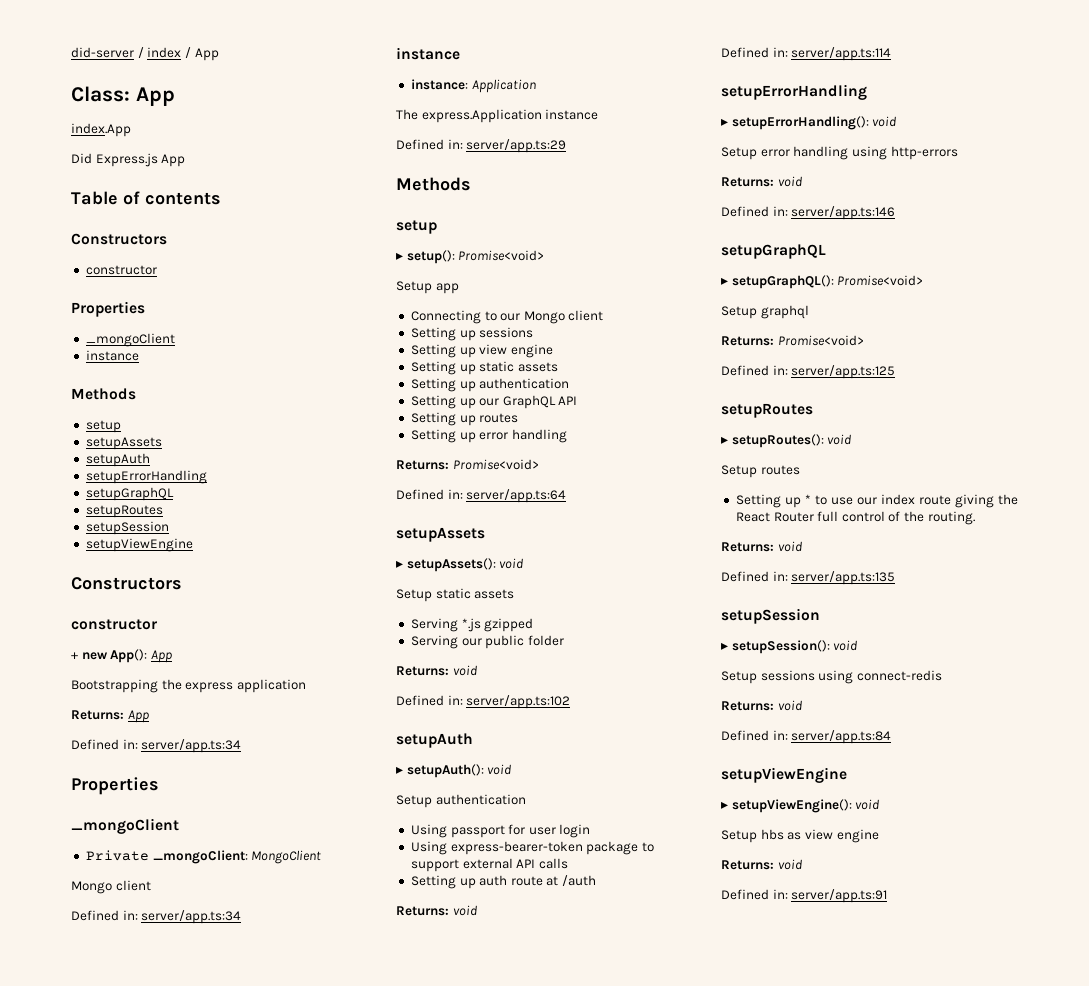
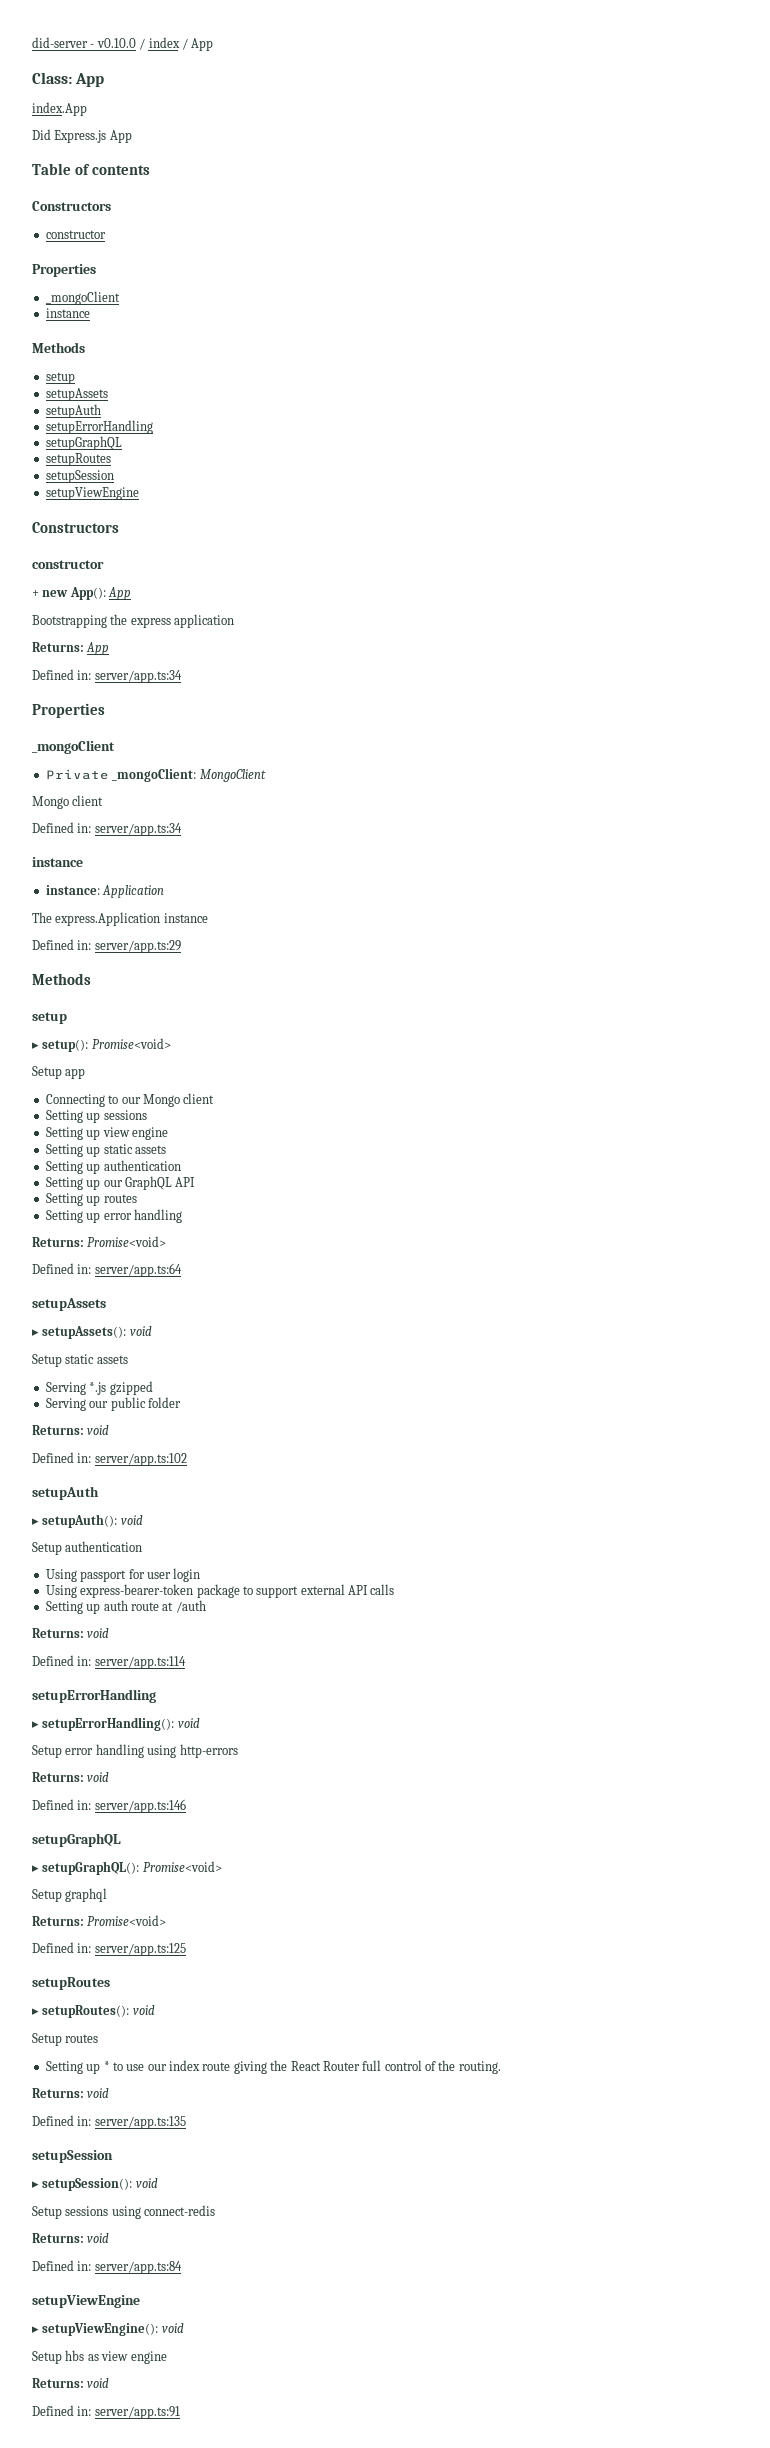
(134, 52) none -> [90,38,136,48] - v0.10.0

